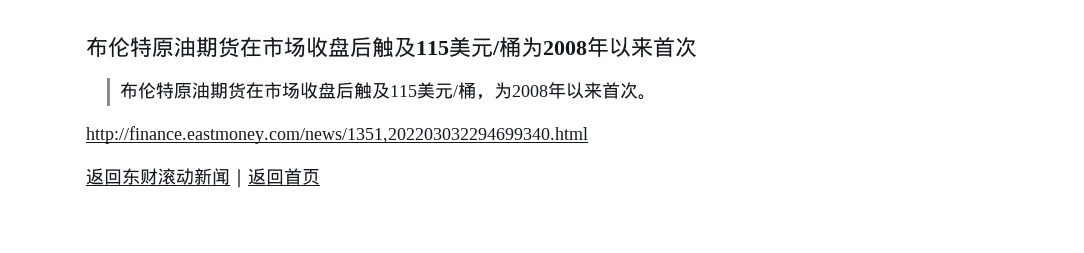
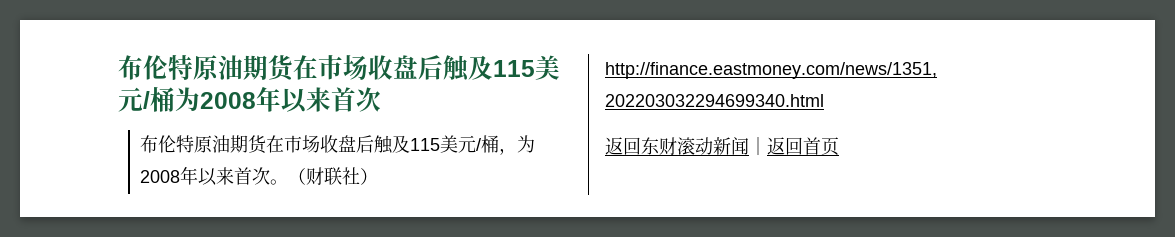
(656, 97) none -> [288,167,379,185] （财联社）

